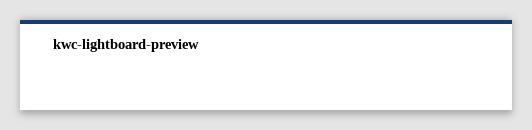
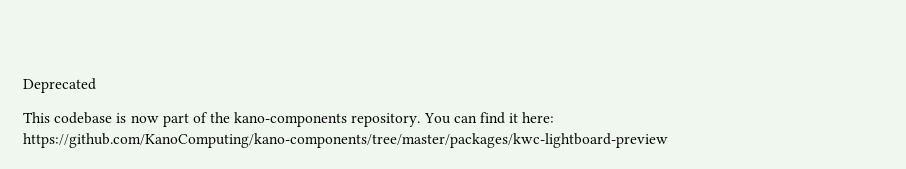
[53,39,199,52] kwc-lightboard-preview -> [23,78,96,93] [23,112,555,127] [23,133,668,148] Deprecated // This codebase is now part of the kano-components repository. You can find it here: https://github.com/KanoComputing/kano-components/tree/master/packages/kwc-lightboard-preview

